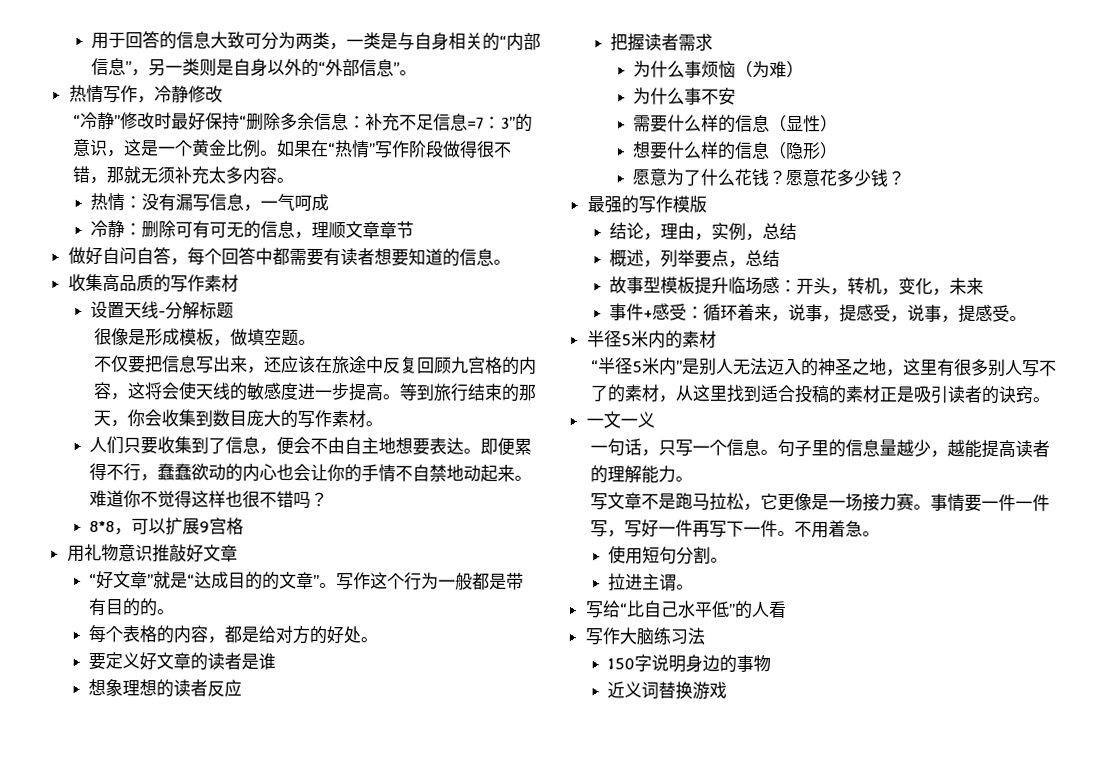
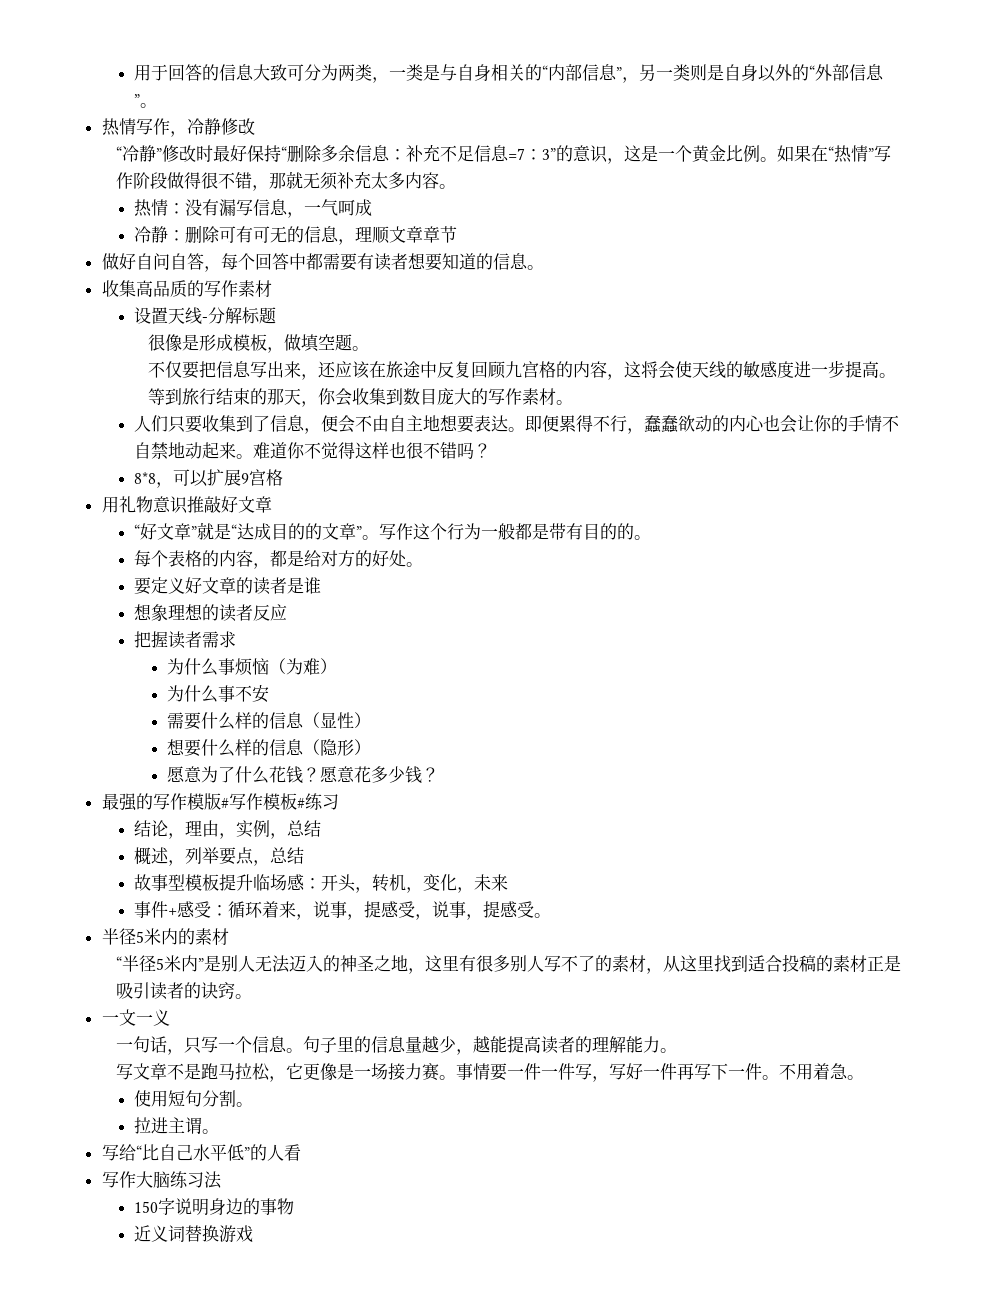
(707, 204) none -> [220,793,339,810] #写作模板#练习

